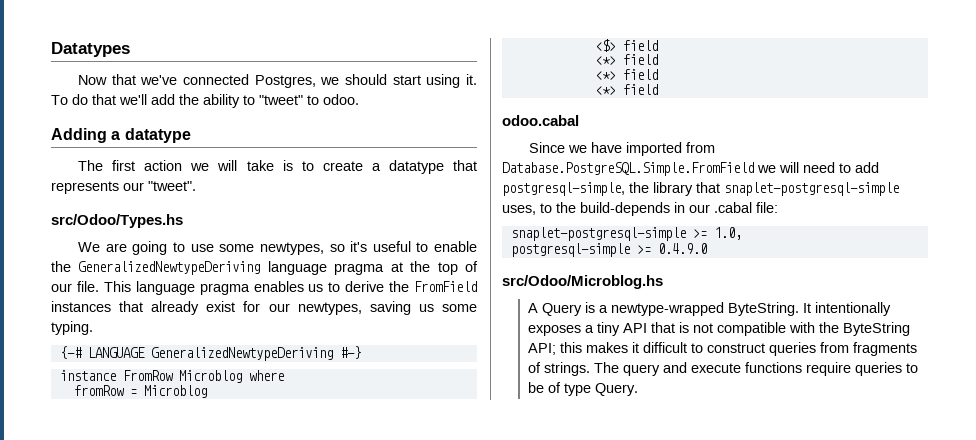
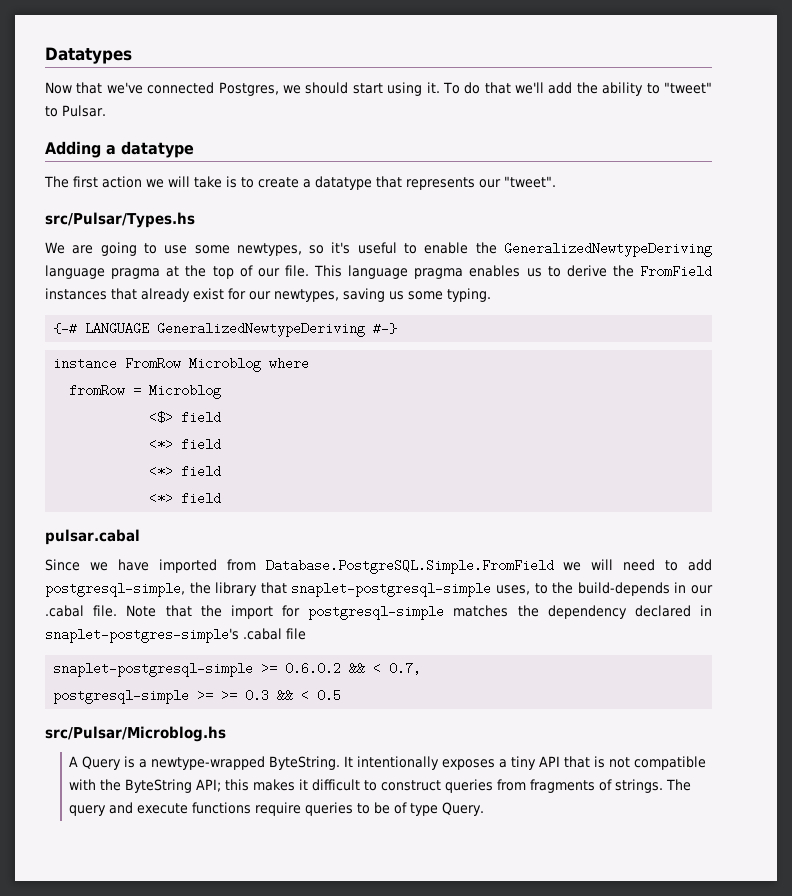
[323,94,359,105] odoo. -> [62,105,106,117] Pulsar.
[51,214,183,228] src/Odoo/Types.hs -> [45,212,195,228] src/Pulsar/Types.hs
[502,115,579,126] odoo.cabal -> [45,529,140,545] pulsar.cabal
[756,202,778,213] [510,227,742,241] [510,243,707,257] [502,275,663,289] file: // snaplet-postgresql-simple >= 1.0, // postgresql-simple >= 0.4.9.0 // src/Odoo/Microblog.hs -> [93,605,712,620] [45,628,306,643] [53,662,422,677] [53,689,342,704] [45,726,226,742] file. Note that the import for postgresql-simple matches the dependency declared in snaplet-postgres-simple's .cabal file // snaplet-postgresql-simple >= 0.6.0.2 && < 0.7, // postgresql-simple >= >= 0.3 && < 0.5 // src/Pulsar/Microblog.hs

